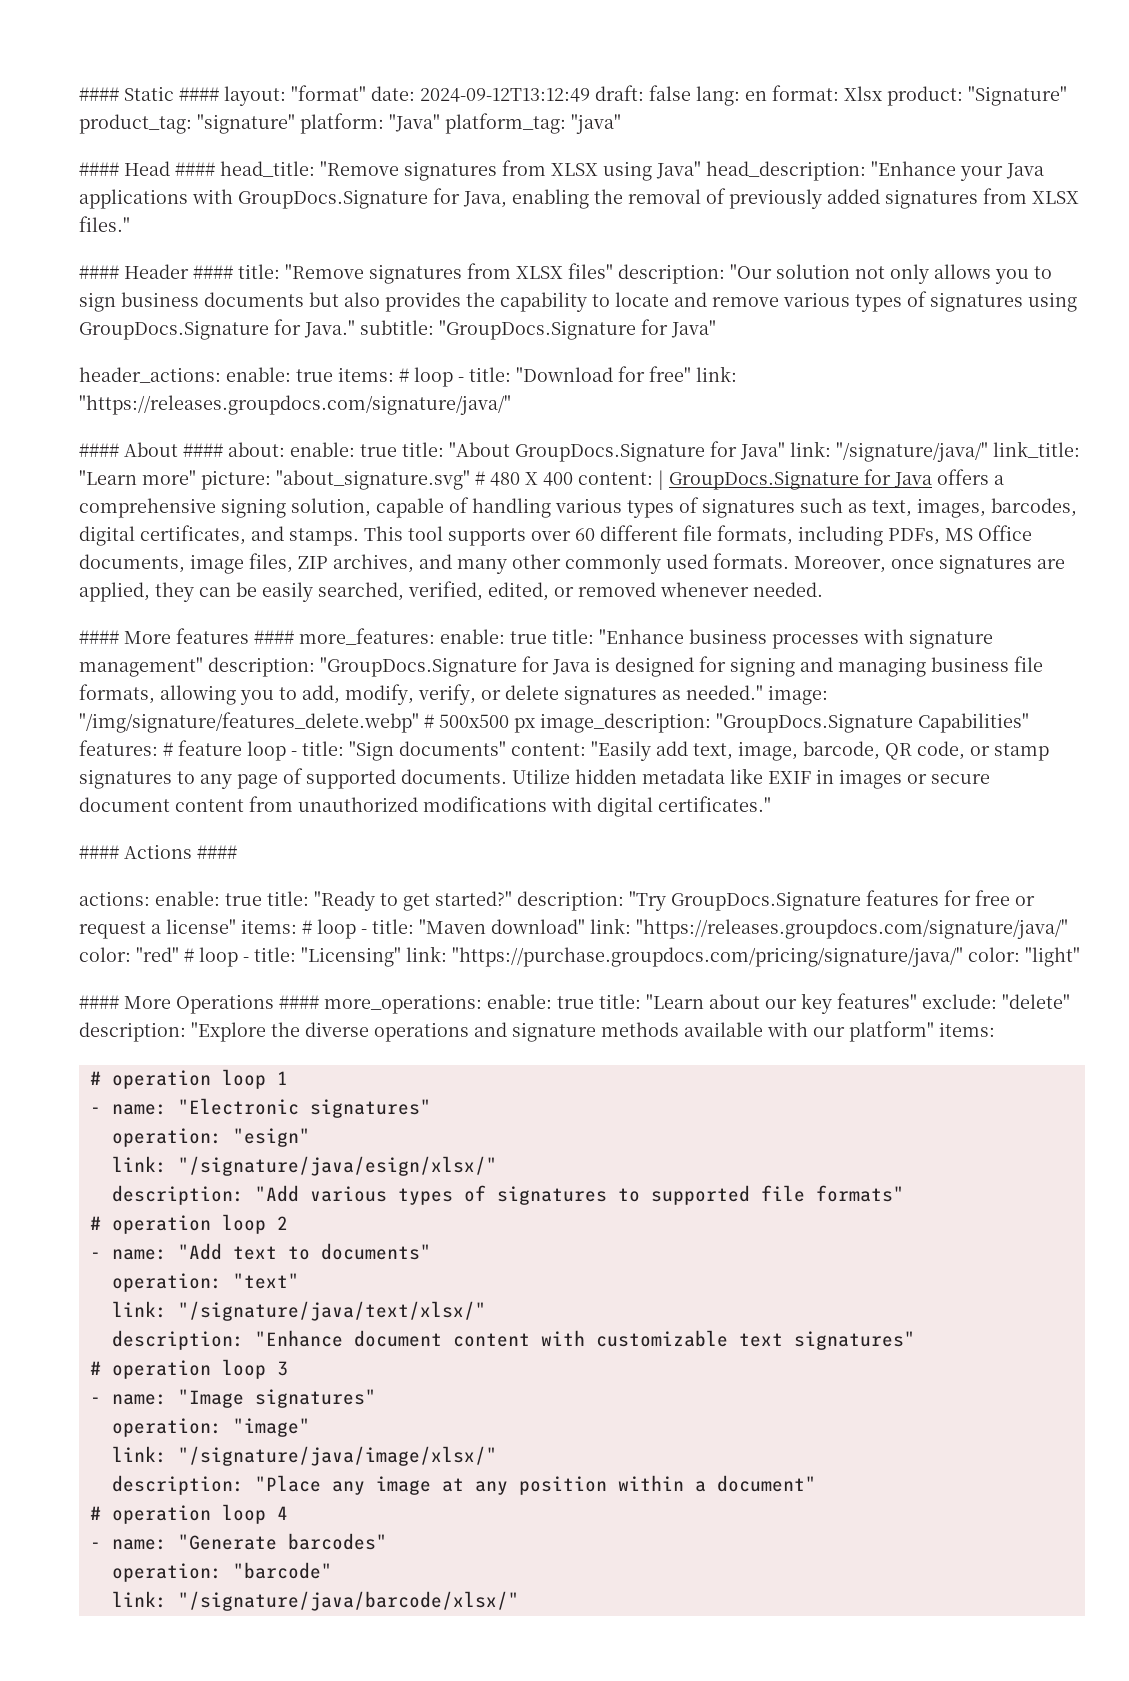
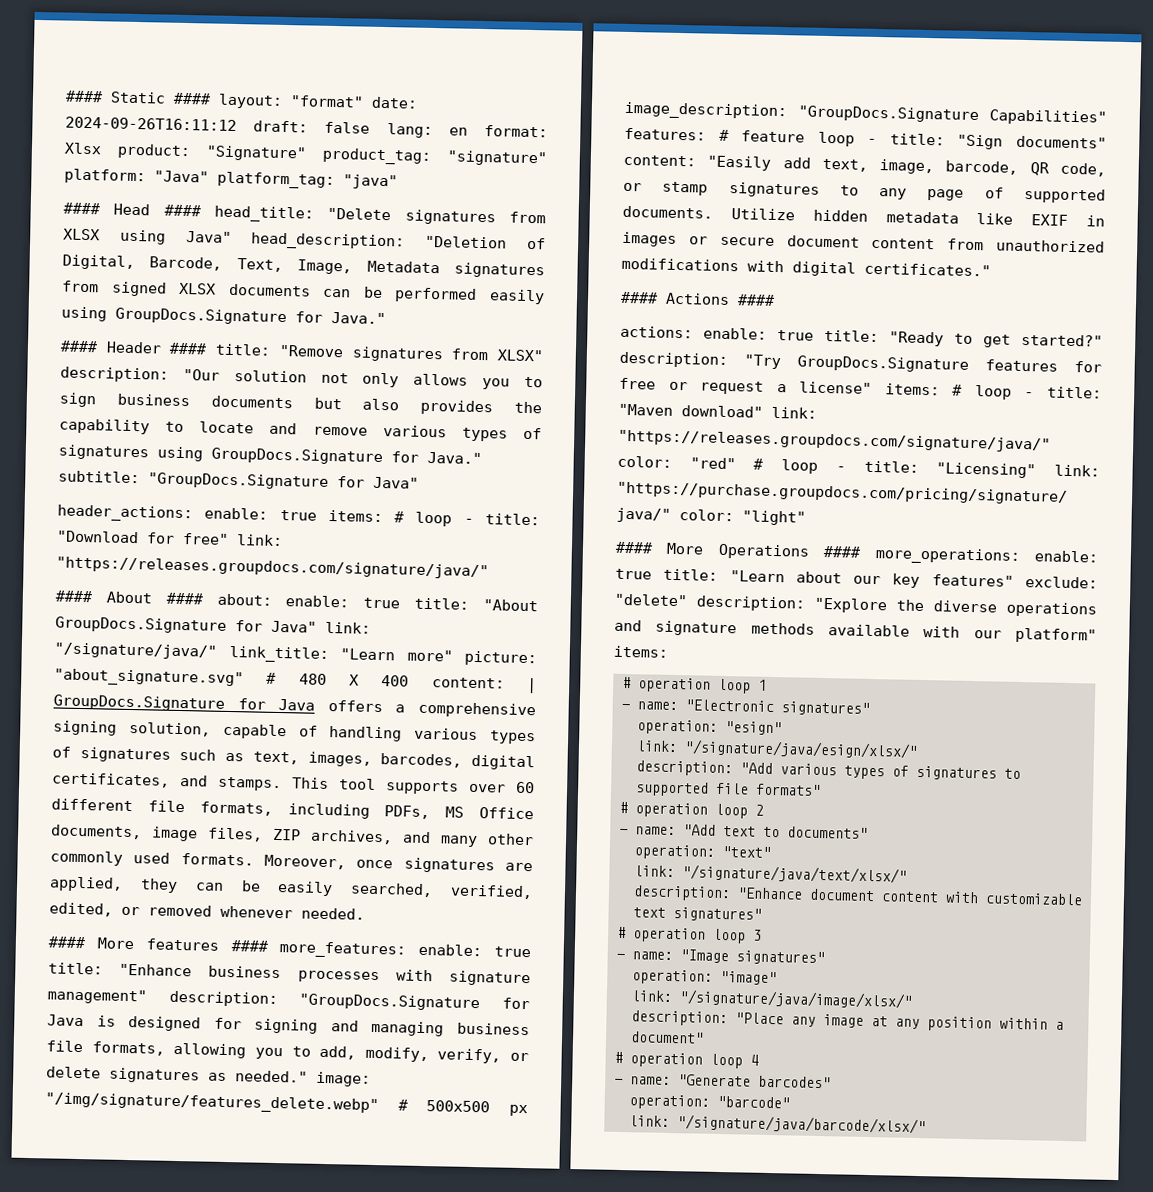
[420,88,590,102] 2024-09-12T13:12:49 -> [65,116,237,132] 2024-09-26T16:11:12
[320,161,399,176] "Remove -> [327,207,392,221] "Delete
[871,161,1044,181] [79,188,1079,209] [79,216,130,232] "Enhance your Java applications with GroupDocs.Signature for Java, enabling the removal of previously added signatures from XLSX files." -> [425,235,546,250] [62,254,545,279] [62,280,545,305] [61,306,386,326] "Deletion of Digital, Barcode, Text, Image, Metadata signatures from signed XLSX documents can be performed easily using GroupDocs.Signature for Java."
[516,263,613,279] XLSX files" -> [497,349,543,362] XLSX"

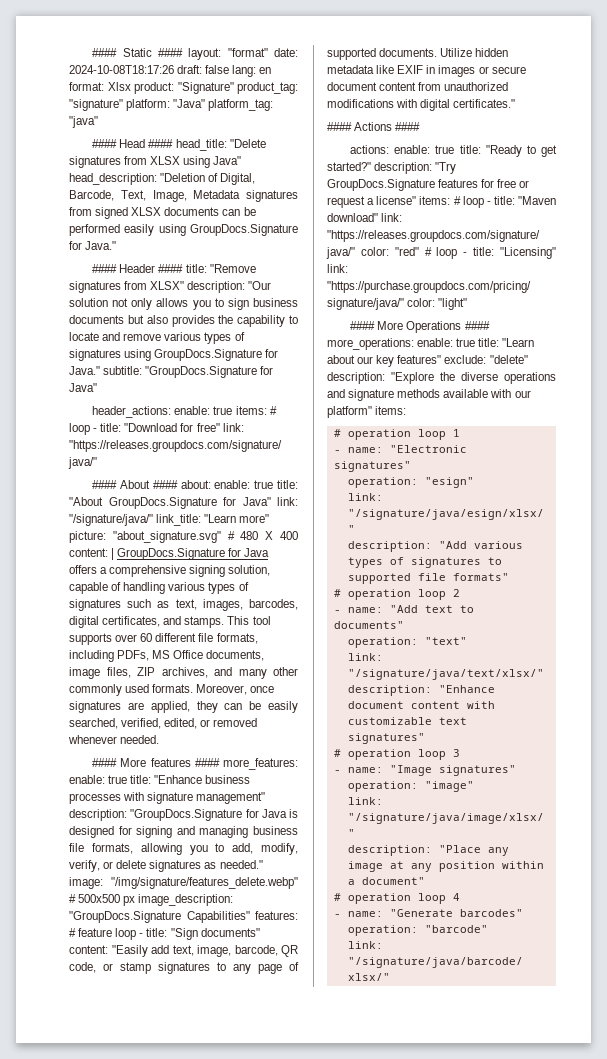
[65,116,237,132] 2024-09-26T16:11:12 -> [69,65,174,74] 2024-10-08T18:17:26

